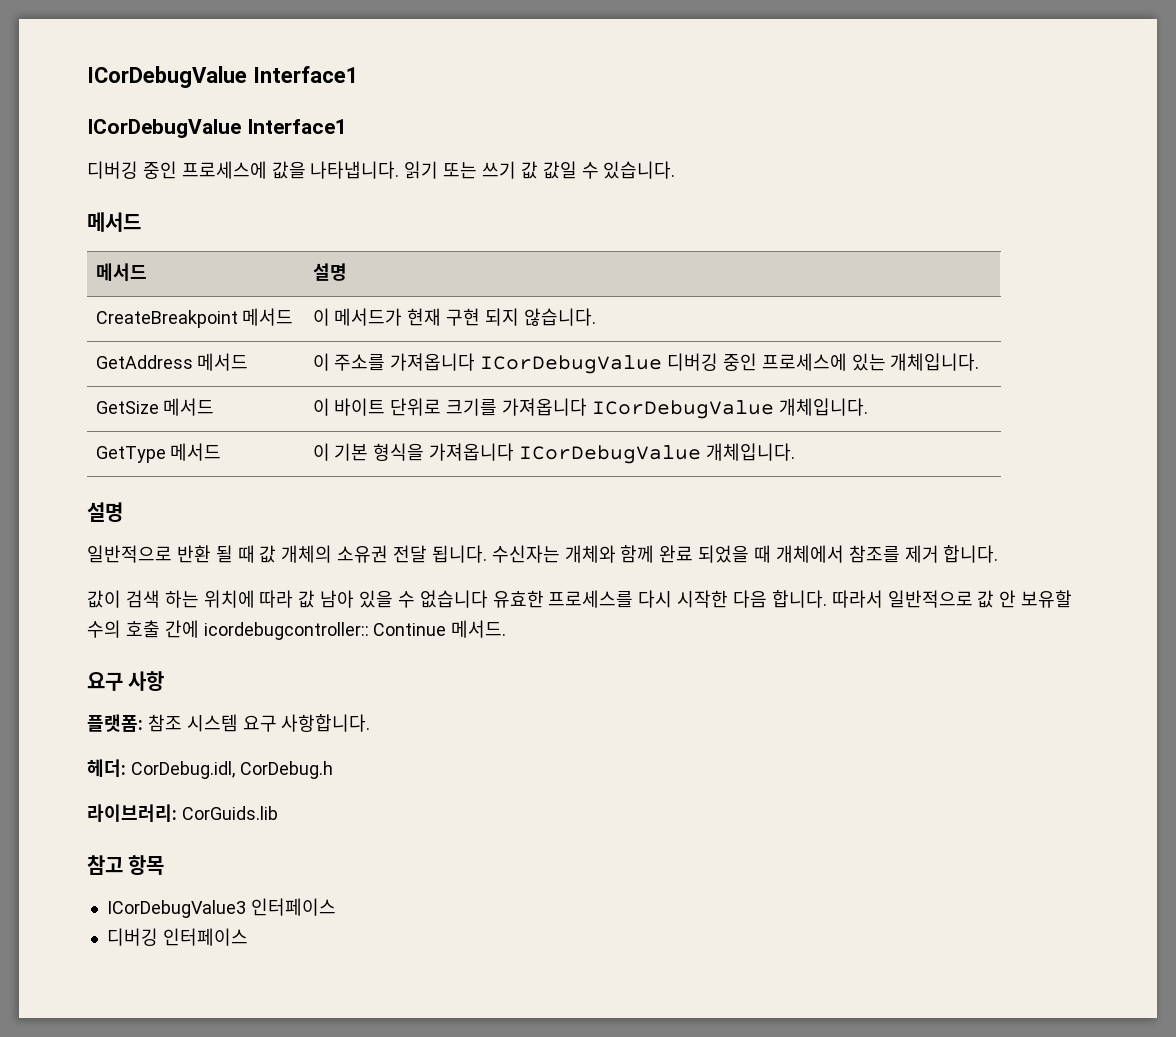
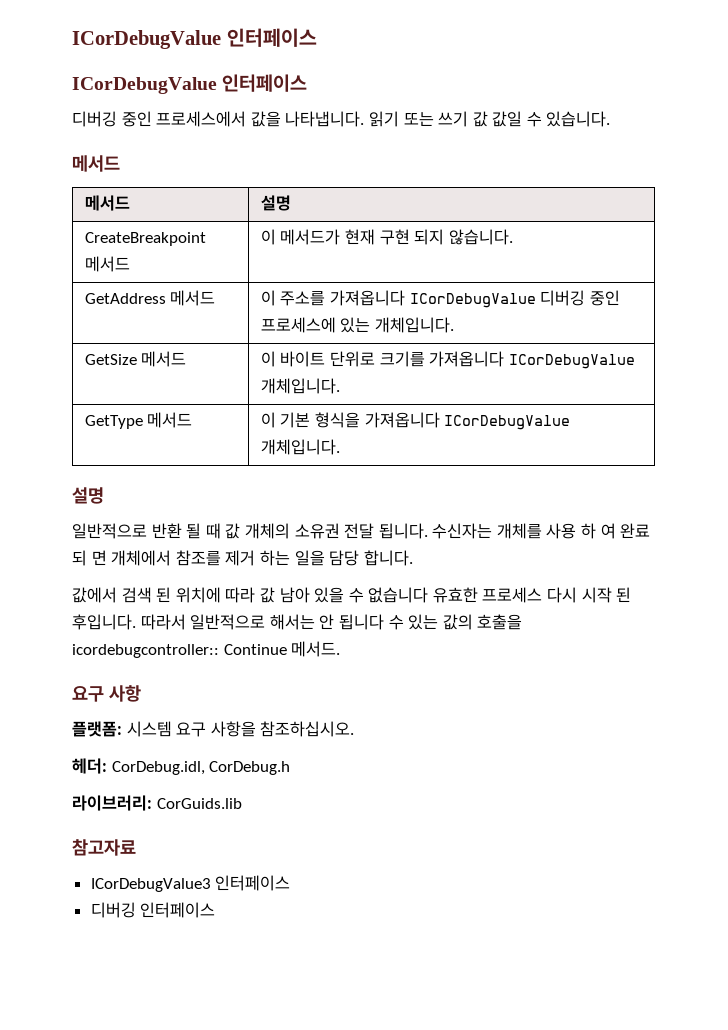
[87,66,359,88] [87,119,347,138] [87,161,267,179] ICorDebugValue Interface1 // ICorDebugValue Interface1 // 디버깅 중인 프로세스에 -> [72,28,317,49] [72,74,308,94] [72,111,247,127] ICorDebugValue 인터페이스 // ICorDebugValue 인터페이스 // 디버깅 중인 프로세스에서
[564,545,999,563] [87,590,199,608] 개체와 함께 완료 되었을 때 개체에서 참조를 제거 합니다. // 값이 검색 하는 -> [496,523,651,539] [72,550,413,566] [72,587,172,603] 개체를 사용 하 여 완료 되 면 개체에서 참조를 제거 하는 일을 담당 합니다. // 값에서 검색 된
[548,590,1073,608] [87,620,199,638] 프로세스를 다시 시작한 다음 합니다. 따라서 일반적으로 값 안 보유할 수의 호출 간에 -> [482,587,632,603] [72,614,523,630] 프로세스 다시 시작 된 후입니다. 따라서 일반적으로 해서는 안 됩니다 수 있는 값의 호출을
[147,714,182,732] 참조 -> (122, 729) none
[281,714,371,732] 사항합니다. -> [210,721,355,737] 사항을 참조하십시오.
[87,855,165,875] 참고 항목 -> [72,839,136,856] 참고자료

